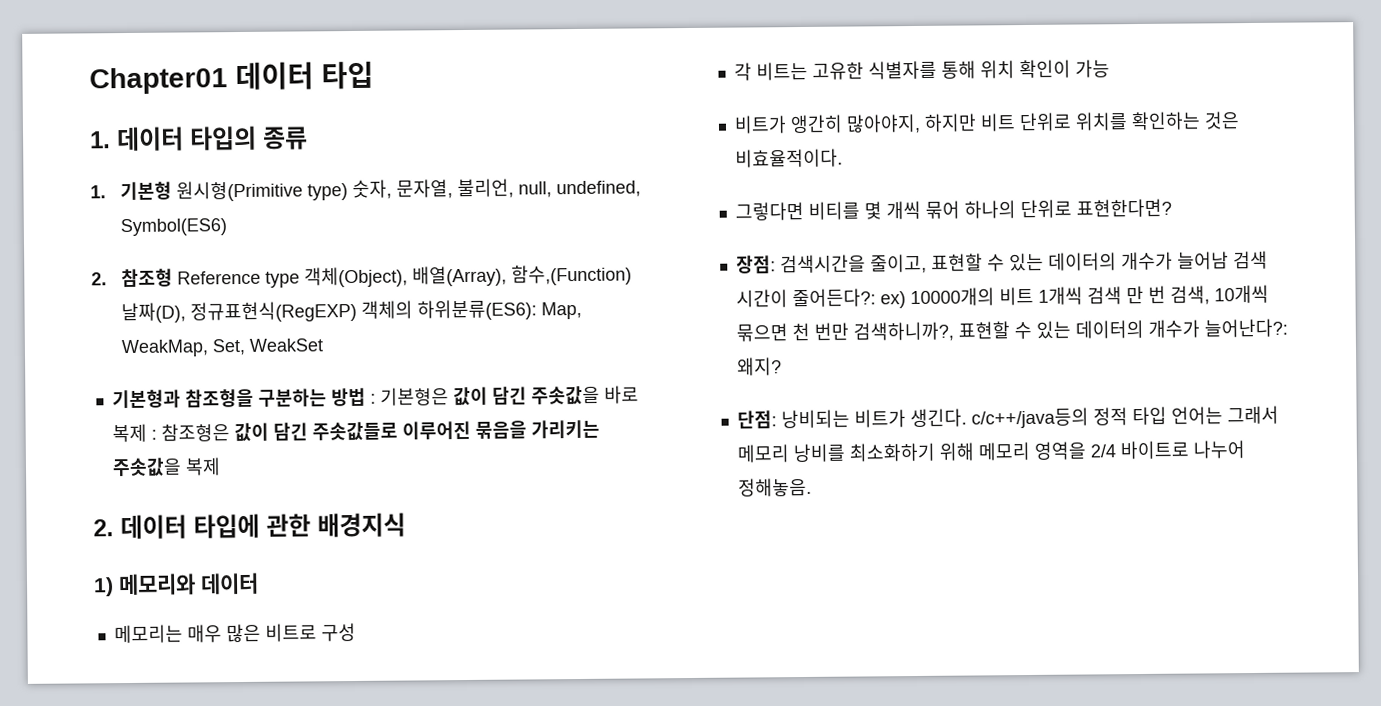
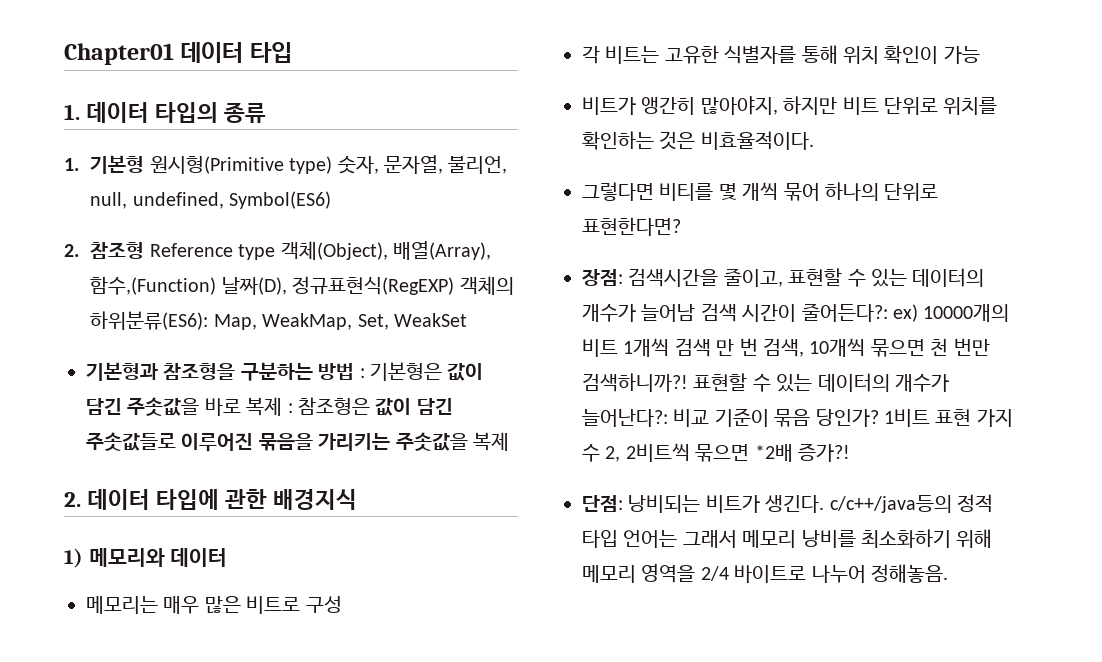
[852,321,954,342] 검색하니까?, -> [582,373,688,392] 검색하니까?!
[736,357,782,376] 왜지? -> [673,408,1013,427] [582,443,850,462] 비교 기준이 묶음 당인가? 1비트 표현 가지 수 2, 2비트씩 묶으면 *2배 증가?!

